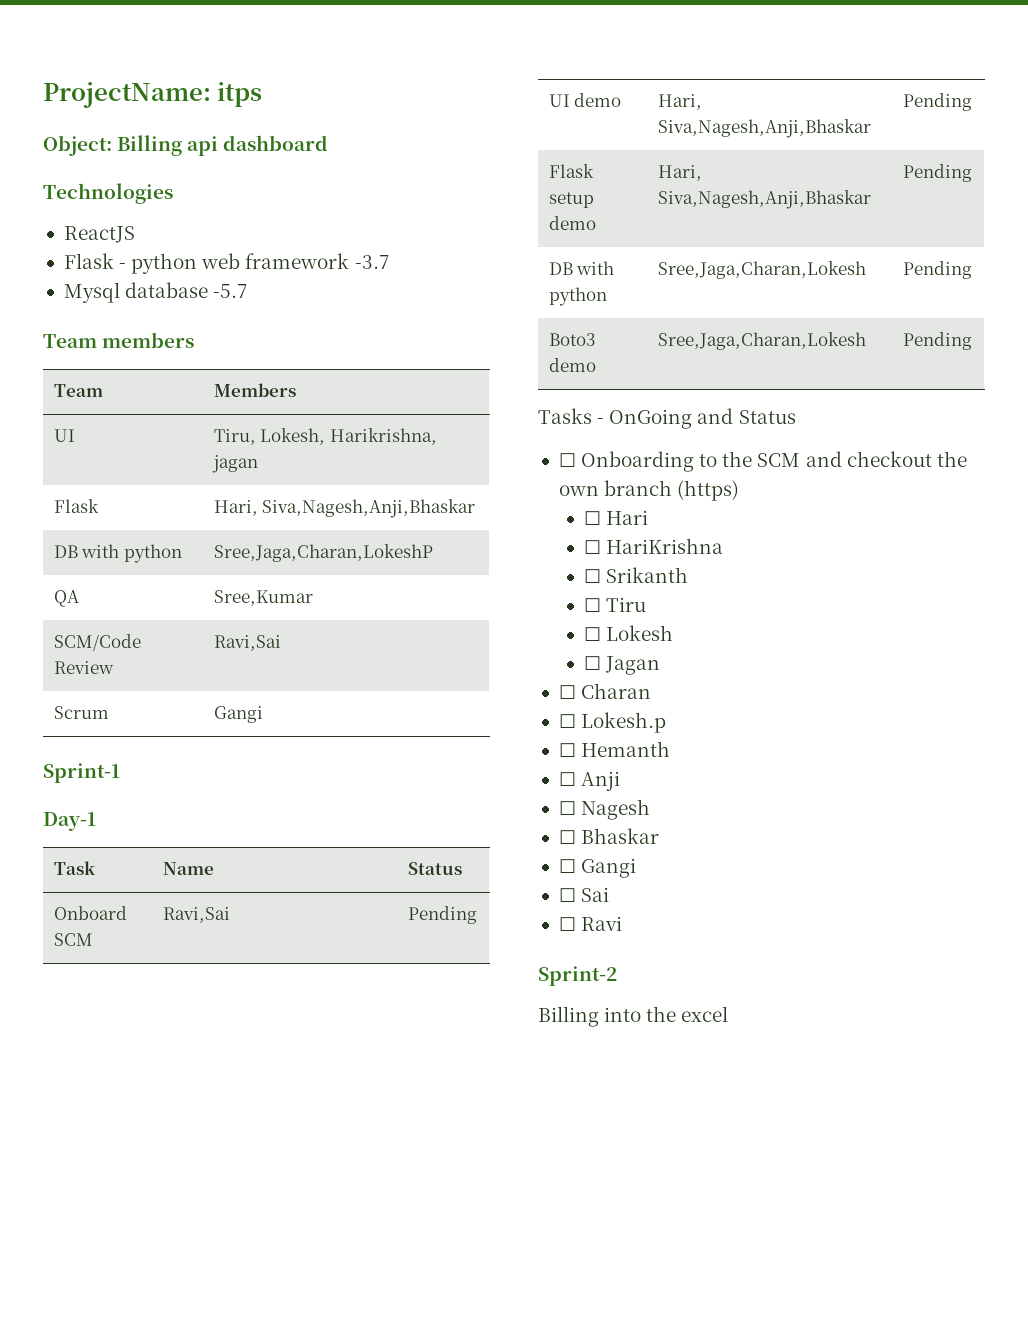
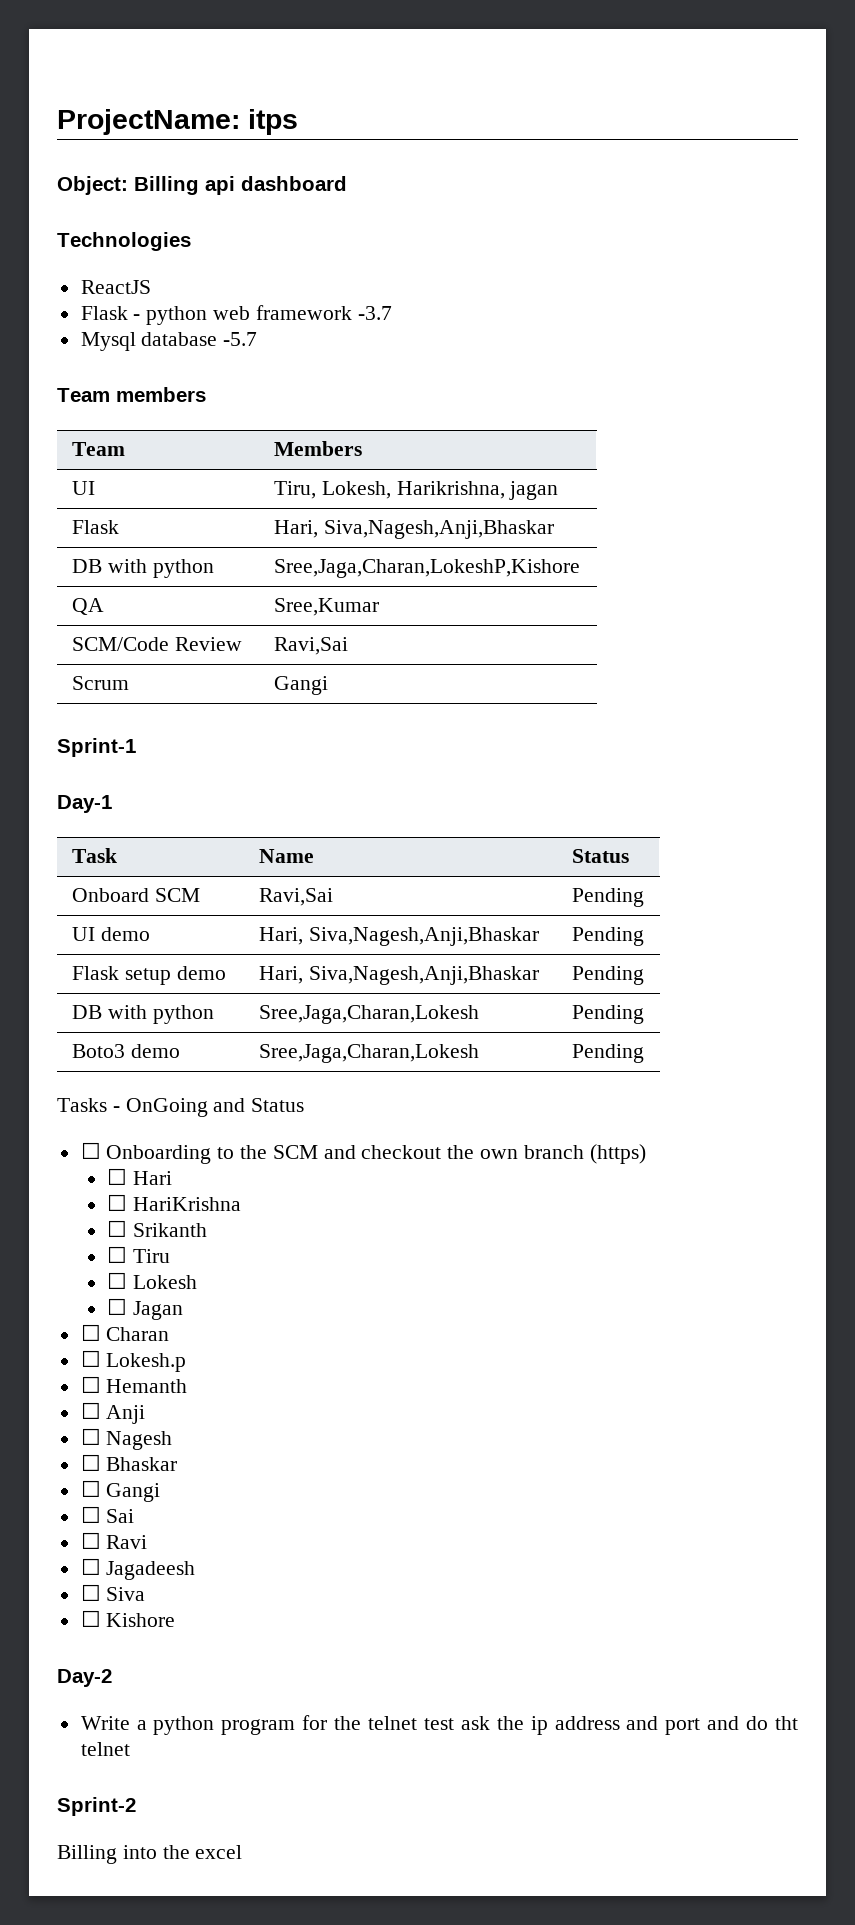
[213,544,433,562] Sree,Jaga,Charan,LokeshP -> [273,559,580,578] Sree,Jaga,Charan,LokeshP,Kishore
(623, 923) none -> [80,1558,196,1580] [80,1584,146,1601] [80,1610,176,1627] [57,1669,112,1687] [80,1715,799,1735] [80,1742,130,1756] // ☐ Jagadeesh // ☐ Siva // ☐ Kishore // Day-2 // Write a python program for the telnet test ask the ip address and port and do tht telnet

